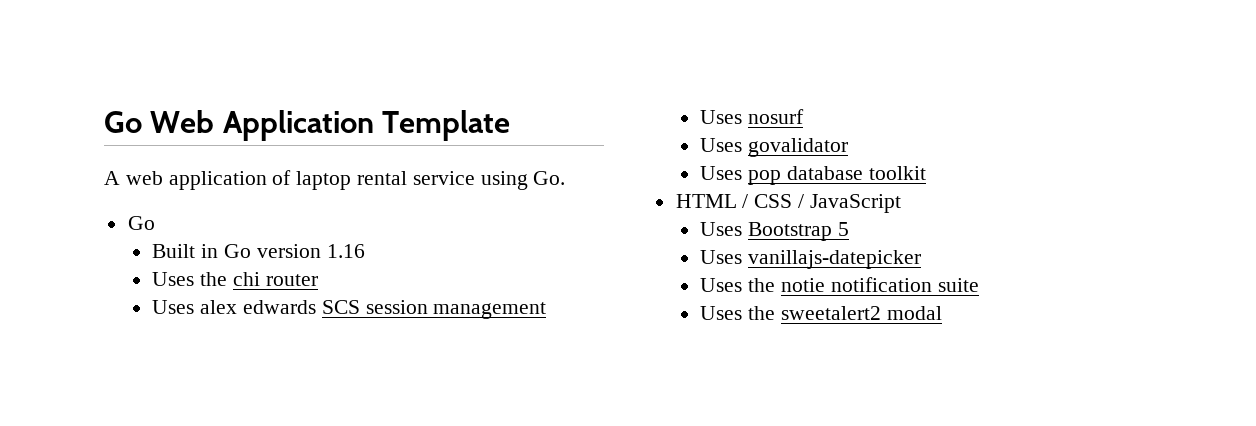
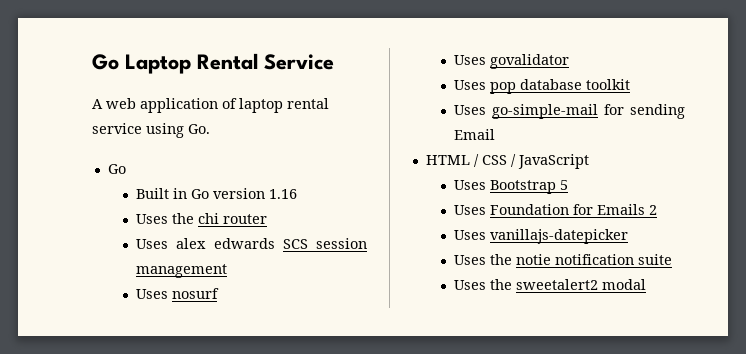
[104,110,511,141] Go Web Application Template -> [92,53,334,74] Go Laptop Rental Service
(926, 173) none -> [454,104,685,119] [454,129,496,140] // Uses go-simple-mail for sending Email
(849, 229) none -> [454,204,658,215] // Uses Foundation for Emails 2

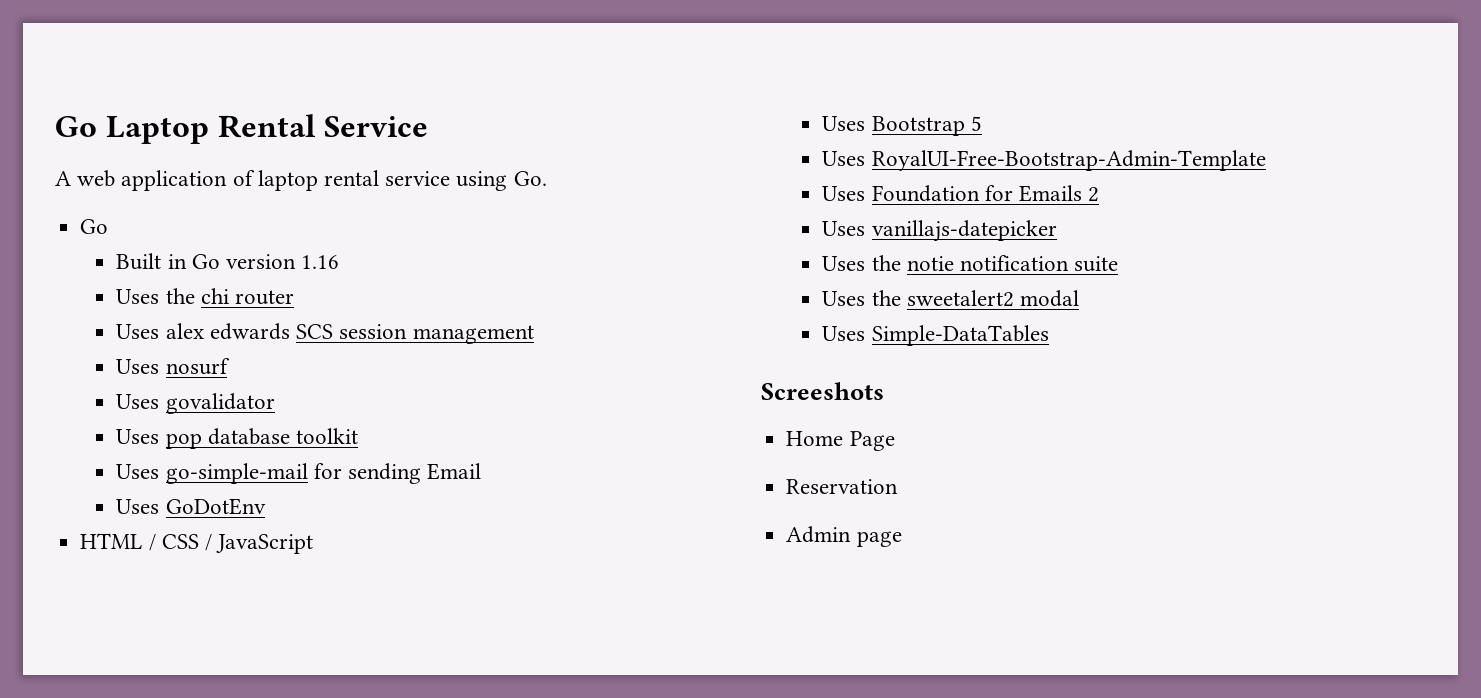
(496, 134) none -> [116,498,266,515] // Uses GoDotEnv
(569, 185) none -> [822,150,1266,171] // Uses RoyalUI-Free-Bootstrap-Admin-Template
(647, 284) none -> [822,325,1049,346] [761,382,884,400] [786,431,895,451] [786,479,899,494] [786,526,902,547] // Uses Simple-DataTables // Screeshots // Home Page // Reservation // Admin page

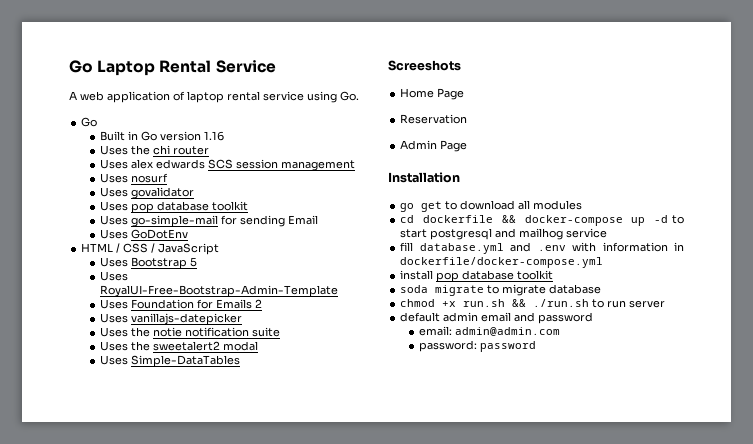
[856,531,902,547] page -> [440,140,468,152] [388,172,460,183] [400,200,583,212] [400,215,684,226] [400,228,608,240] [400,242,684,254] [400,257,604,268] [400,270,554,282] [400,284,602,296] [400,299,666,308] [400,312,594,324] [418,326,560,336] [418,340,536,352] Page // Installation // go get to download all modules // cd dockerfile && docker-compose up -d to start postgresql and mailhog service // fill database.yml and .env with information in dockerfile/docker-compose.yml // install pop database toolkit // soda migrate to migrate database // chmod +x run.sh && ./run.sh to run server // default admin email and password // email: admin@admin.com // password: password

